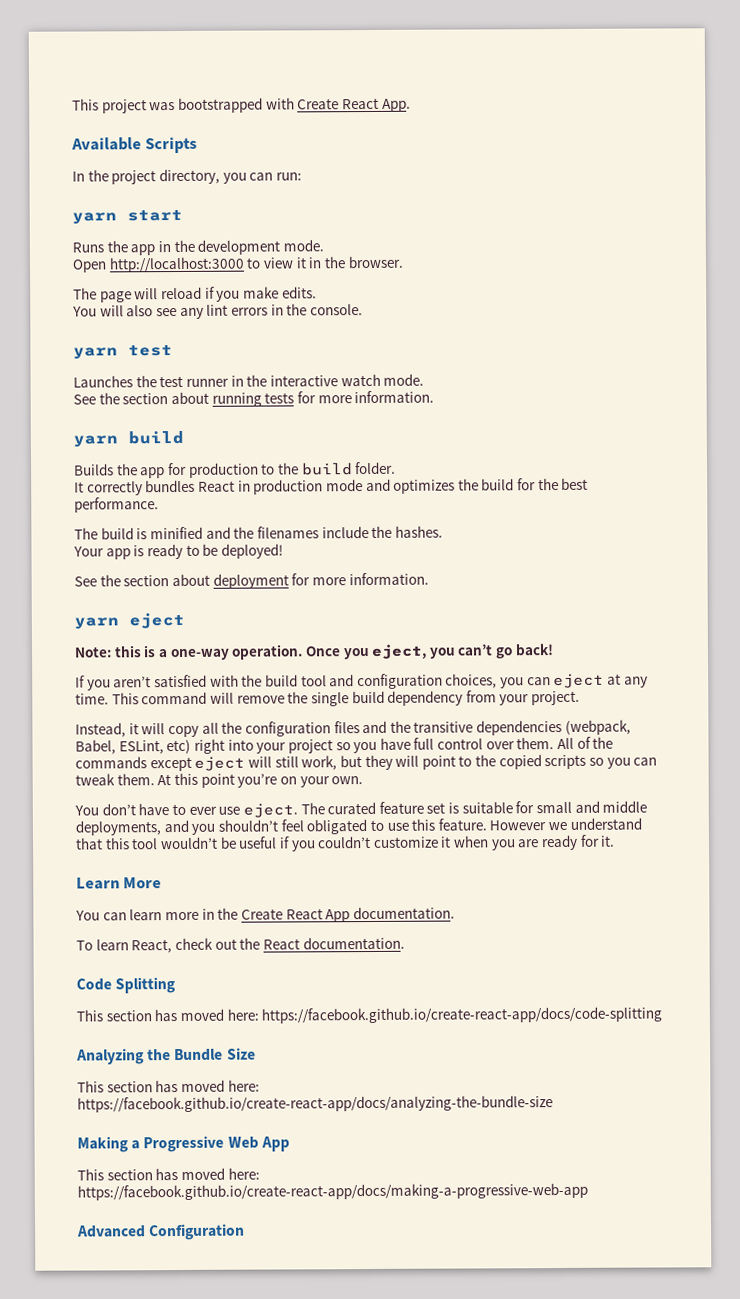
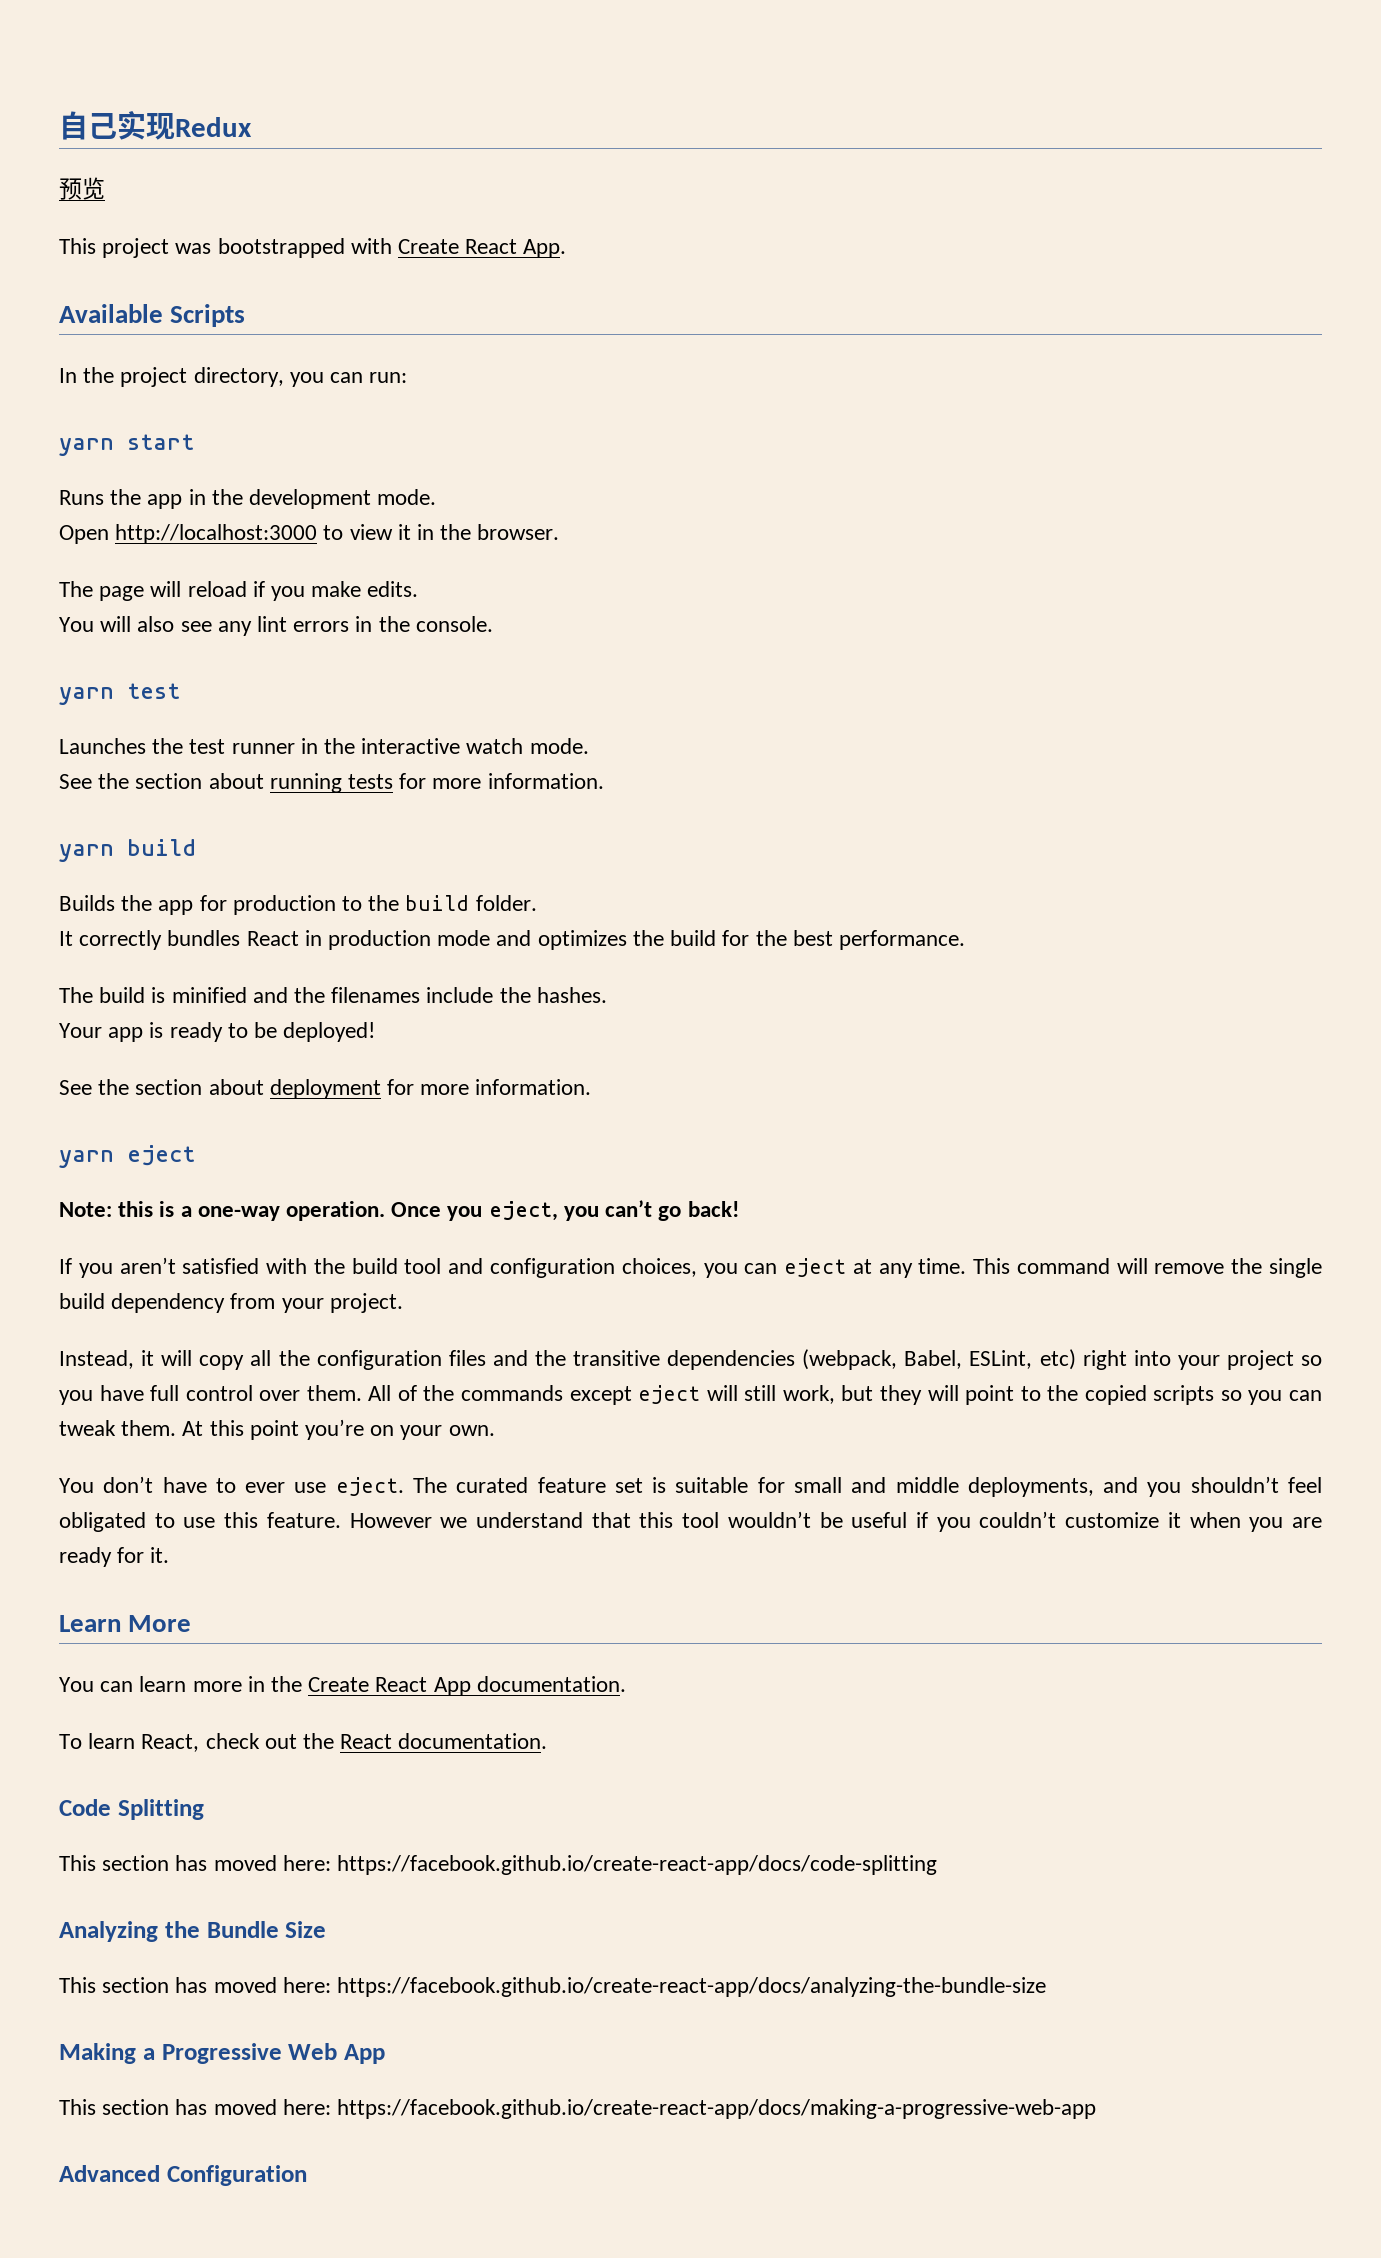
(72, 104) none -> [59,111,252,140] [59,177,105,200] 自己实现Redux // 预览 //

